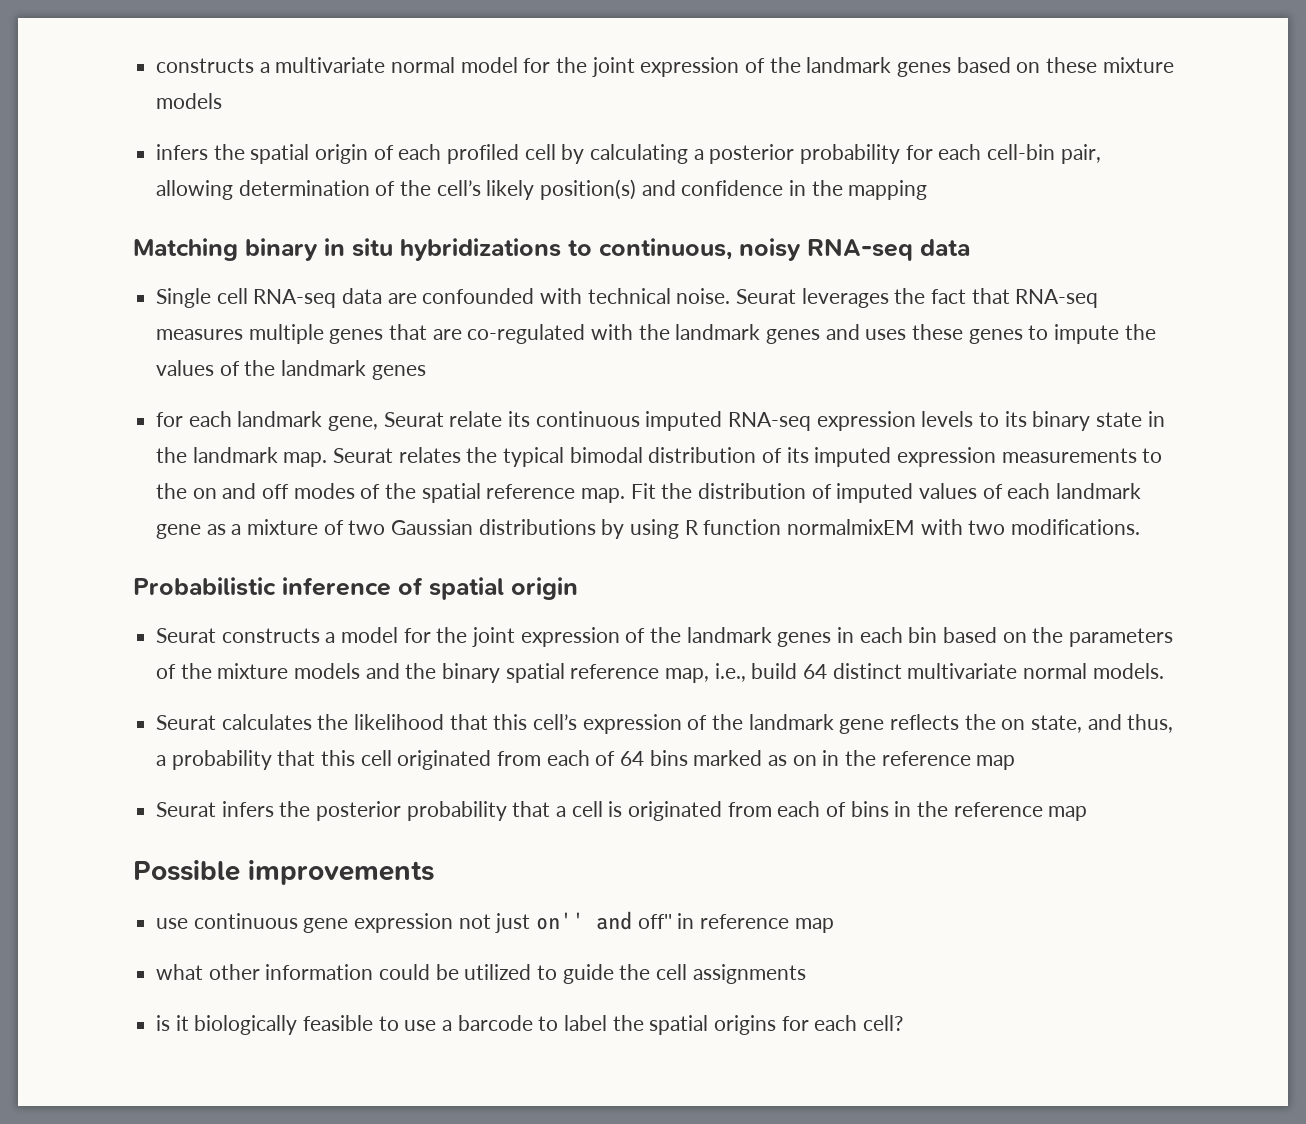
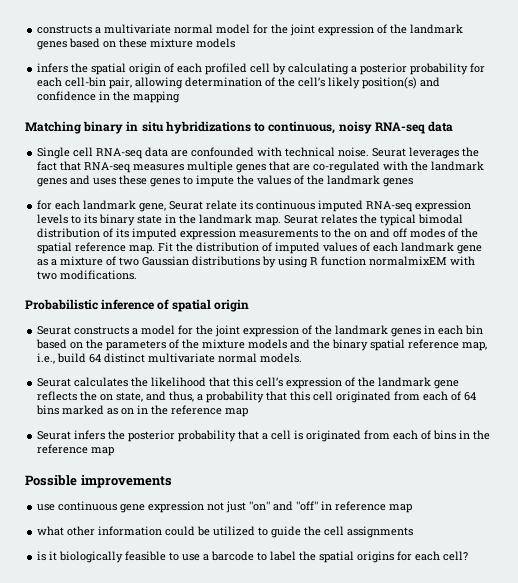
[536,911,672,930] on'' and off'' -> [249,501,319,511] ''on'' and ''off''

